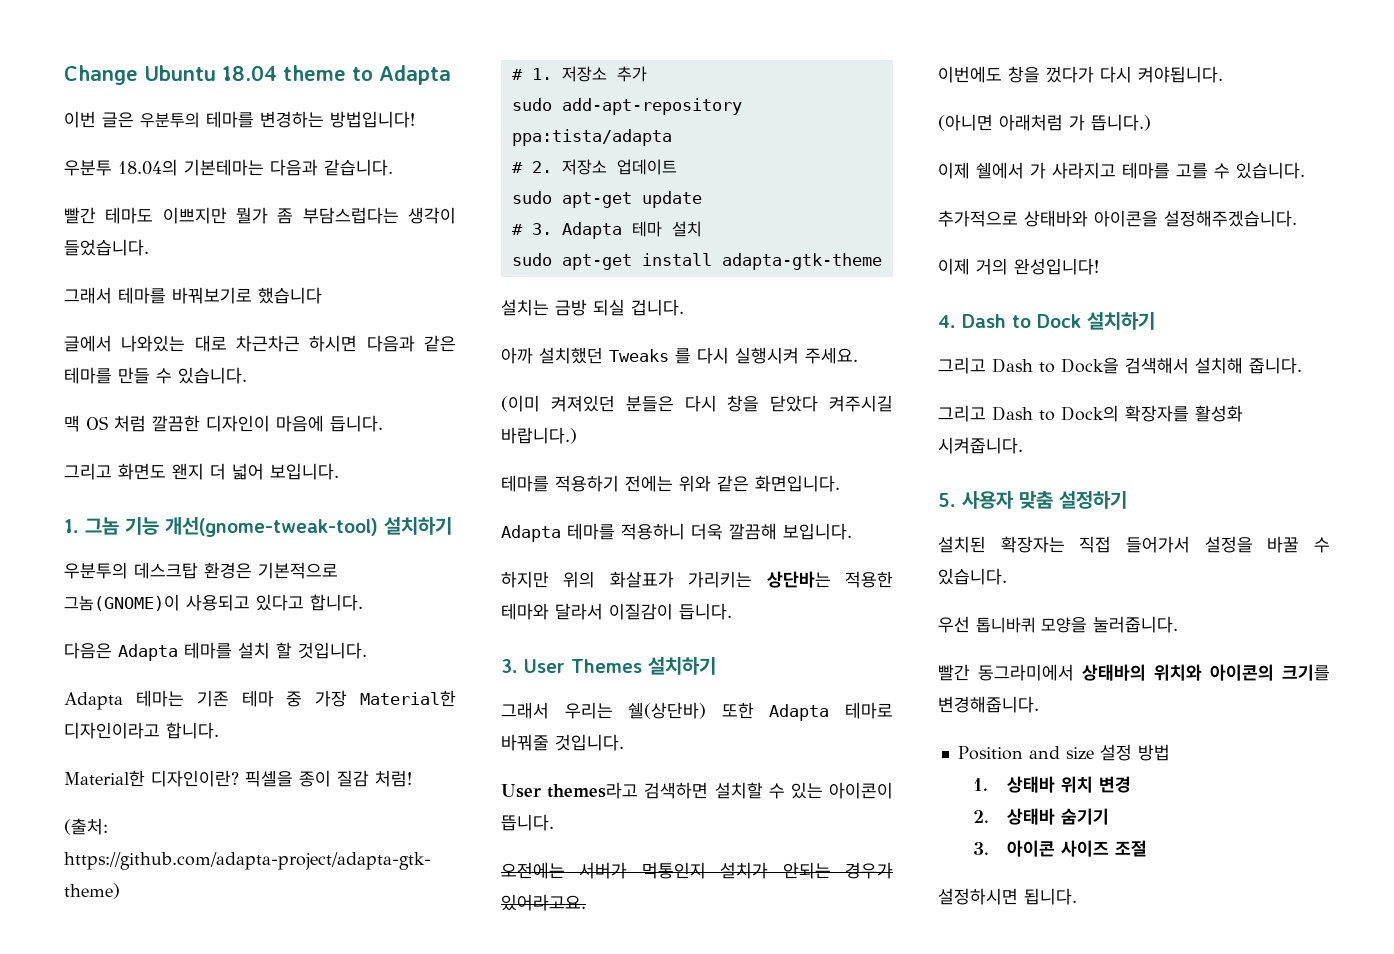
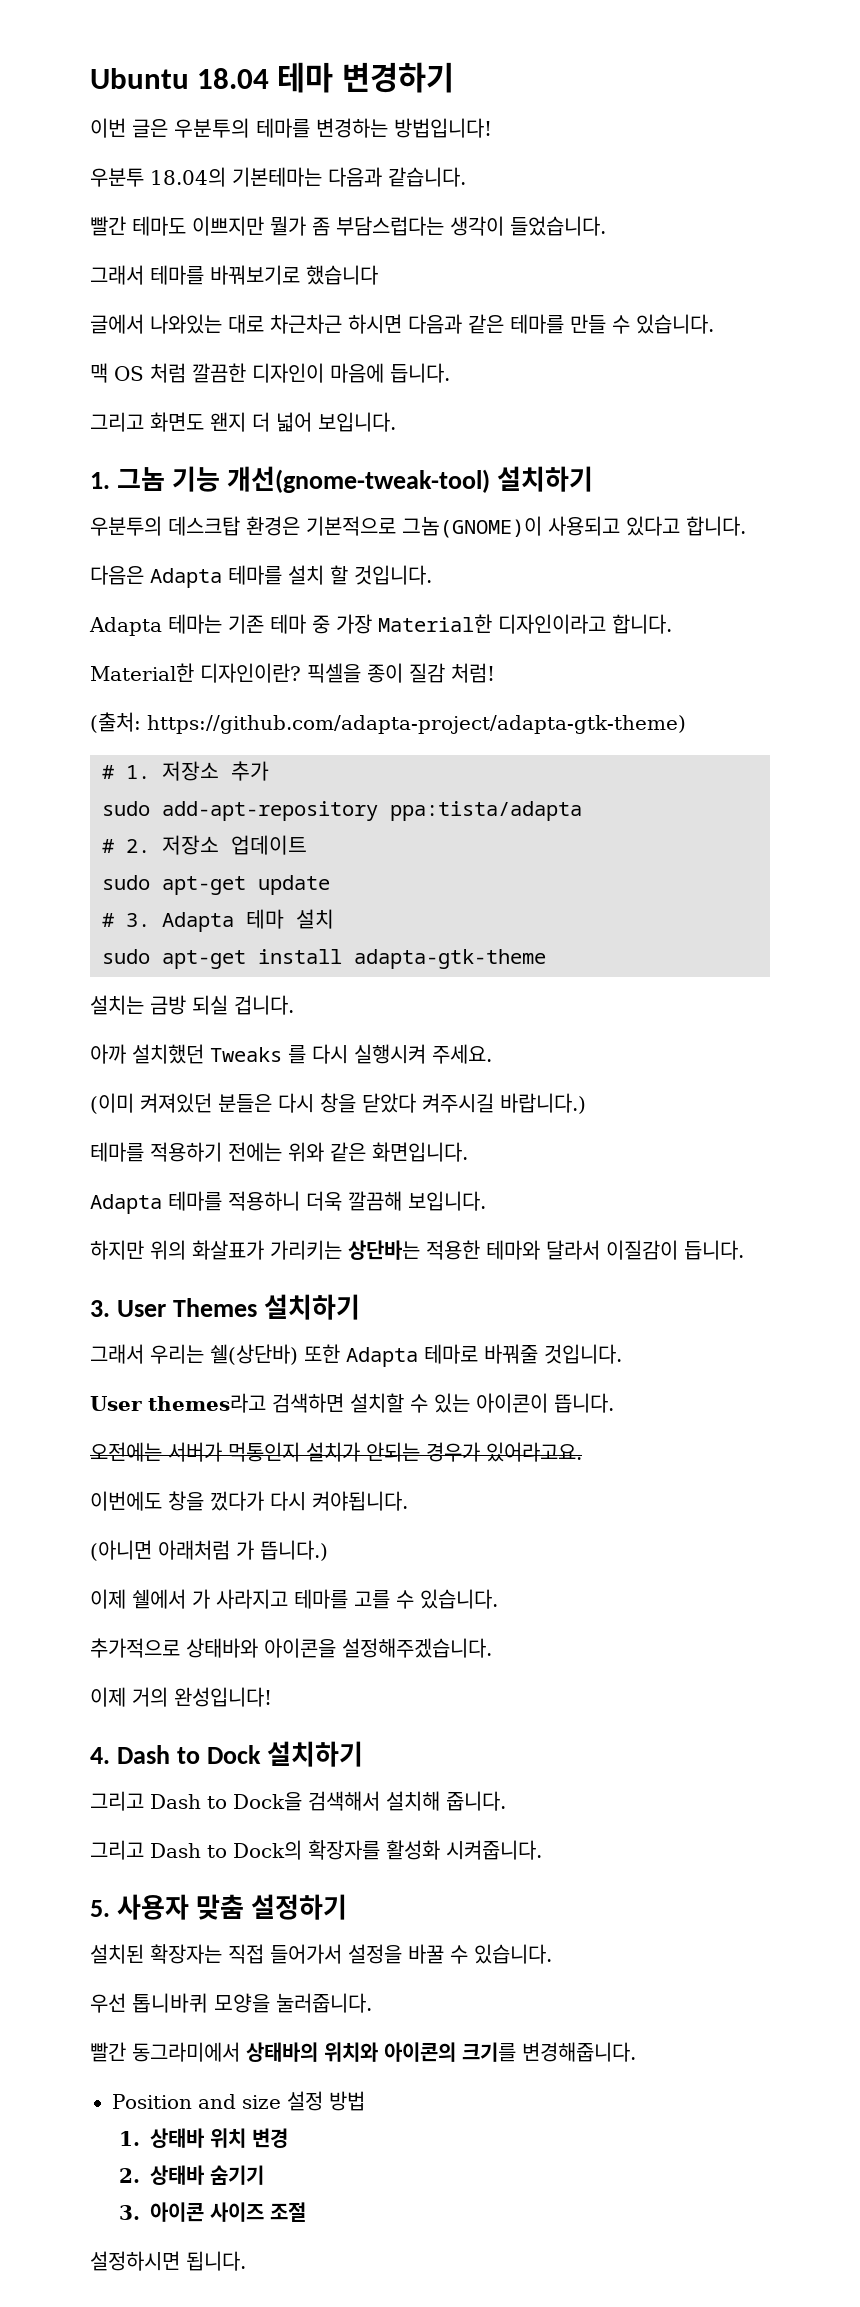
[64,65,138,85] Change -> (90, 78) none
[283,65,451,85] theme to Adapta -> [277,62,454,93] 테마 변경하기

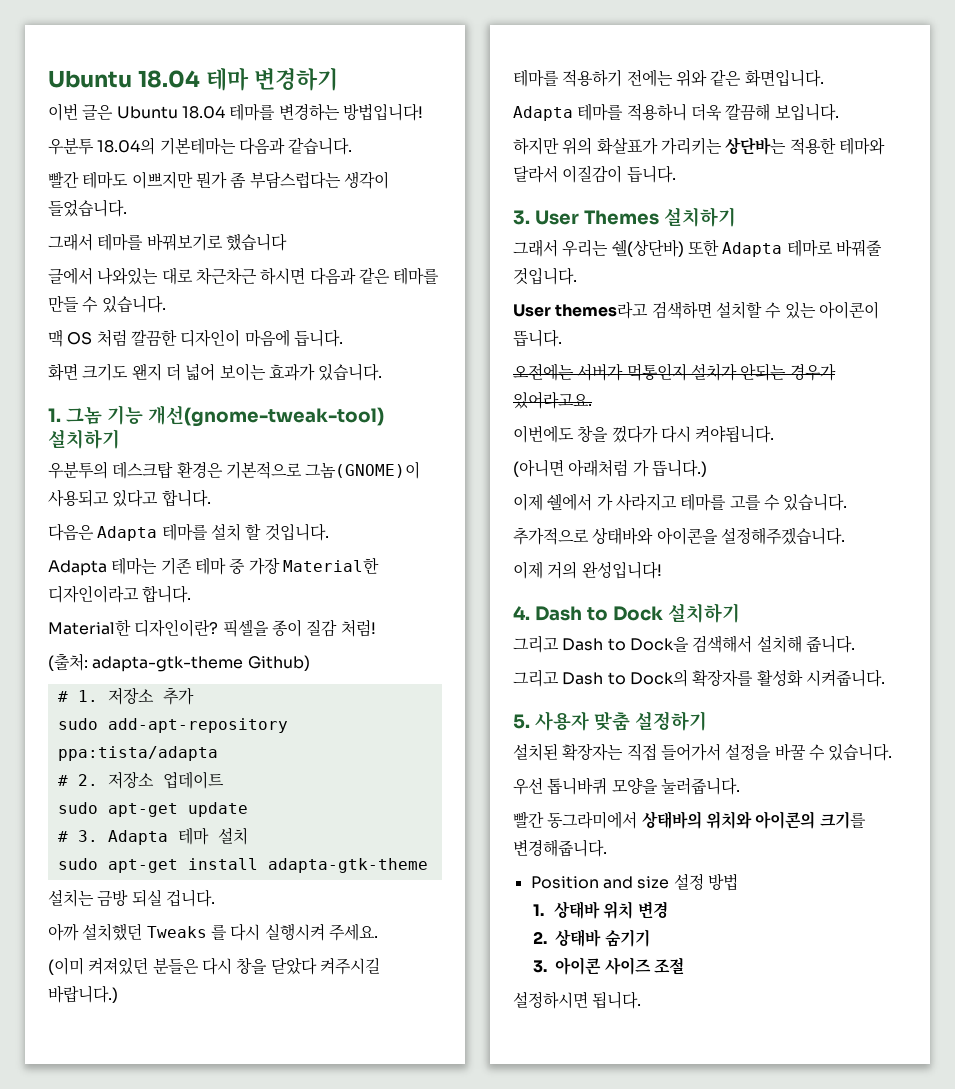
[174,118,250,138] 우분투의 -> [116,106,225,119] Ubuntu 18.04
[270,216,306,236] 뭘가 -> [195,171,227,189] 뭔가
[90,412,204,432] 그리고 화면도 -> [48,363,129,381] 화면 크기도
[318,412,396,432] 보입니다. -> [219,363,383,381] 보이는 효과가 있습니다.
[147,715,686,734] https://github.com/adapta-project/adapta-gtk-theme) -> [92,655,310,672] adapta-gtk-theme Github)

